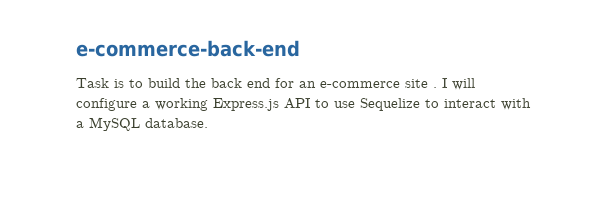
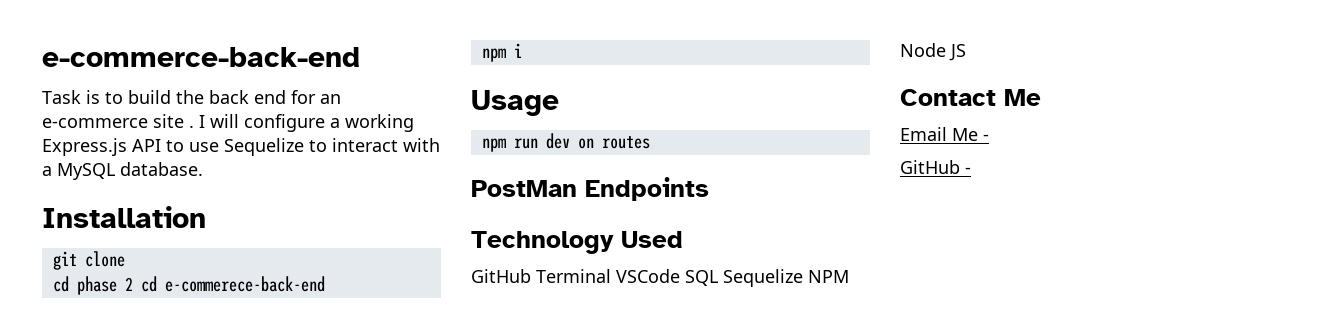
(208, 123) none -> [42,206,206,228] [52,251,125,270] [52,276,325,295] [481,43,522,62] [471,90,559,116] [481,133,650,152] [471,177,709,201] [471,231,683,254] [471,269,849,287] [900,43,966,61] [900,89,1041,106] [900,127,989,141] [900,160,971,174] // Installation // git clone // cd phase 2 cd e-commerece-back-end // npm i // Usage // npm run dev on routes // PostMan Endpoints // Technology Used // GitHub Terminal VSCode SQL Sequelize NPM Node JS // Contact Me // Email Me - // GitHub -

